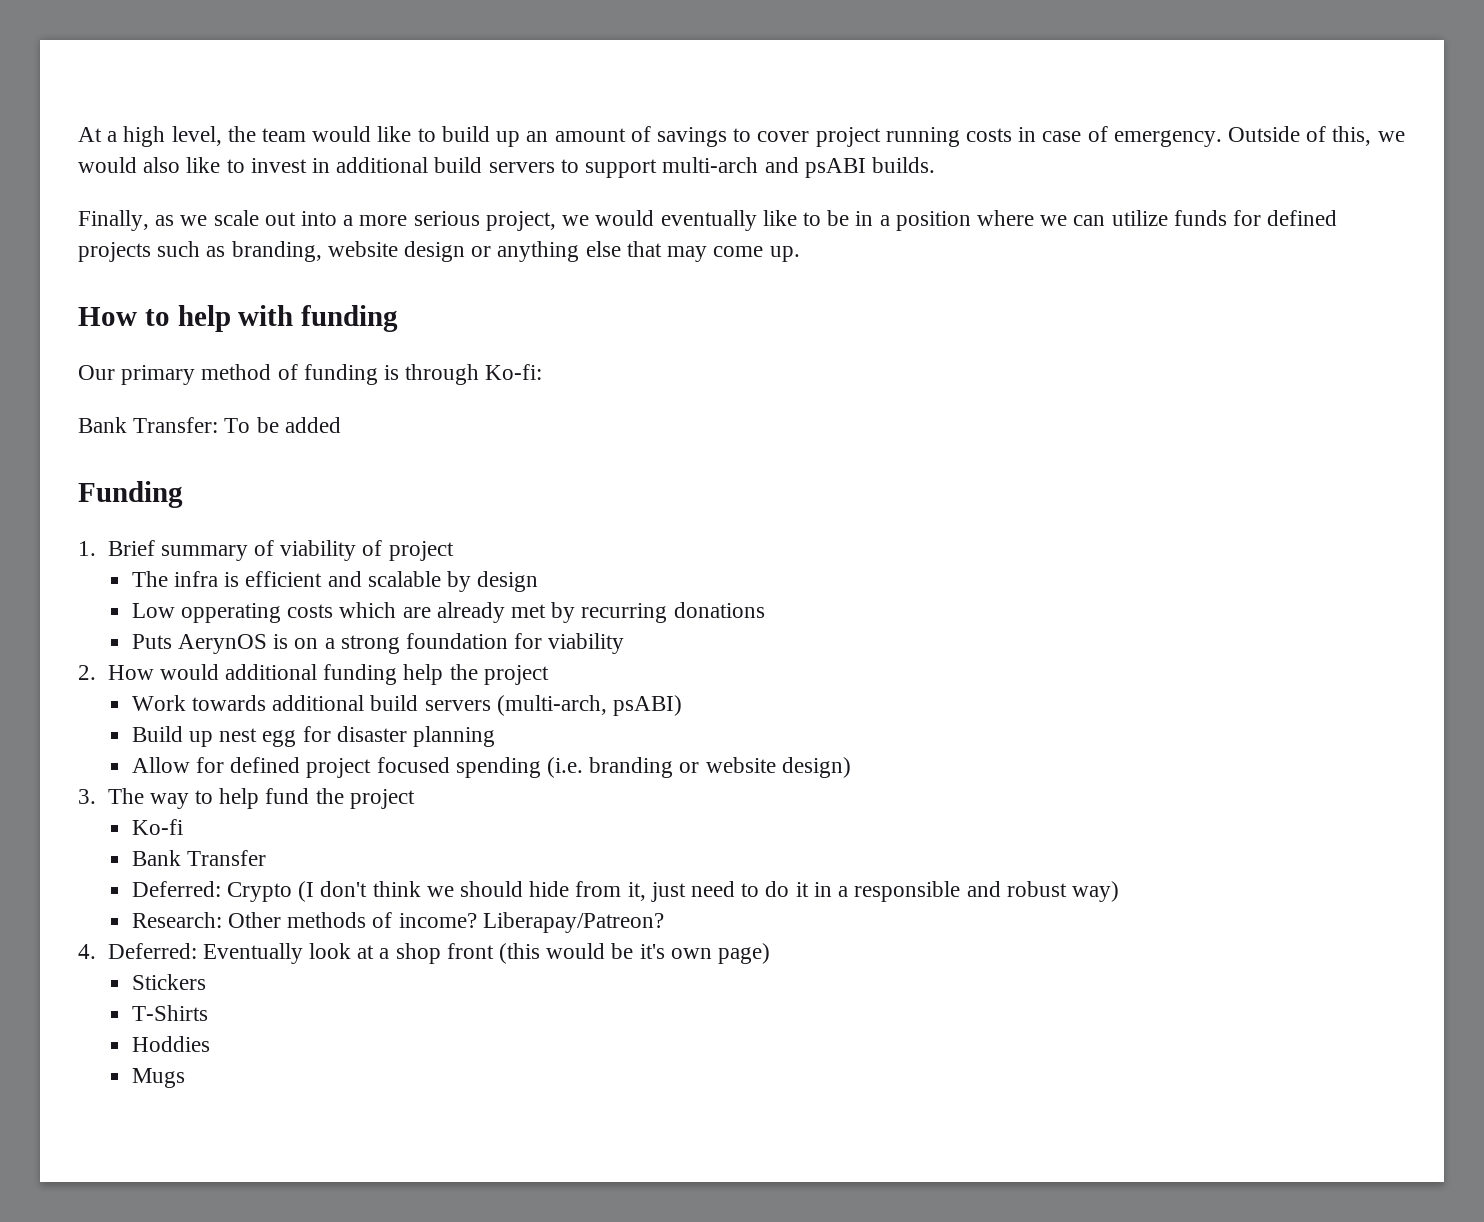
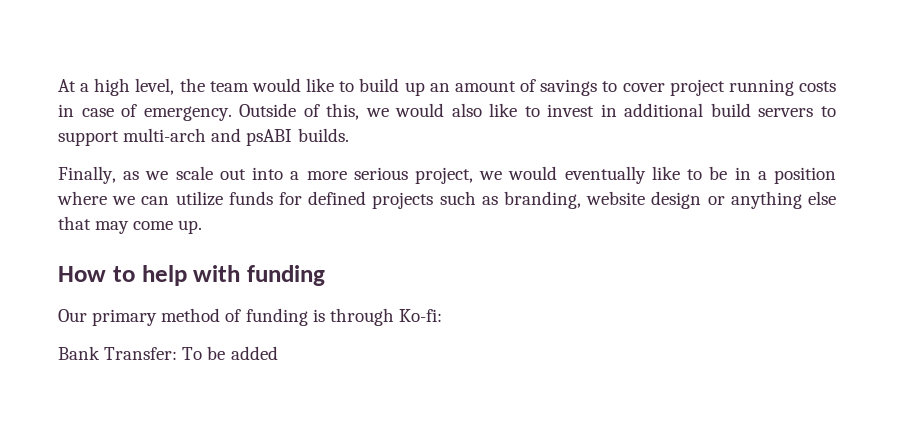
[78,481,183,508] [78,540,454,561] [131,571,539,592] [131,602,765,623] [131,633,625,654] [78,664,549,685] [131,695,683,716] [131,726,496,747] [131,757,851,778] [78,788,415,809] [131,819,183,835] [131,850,266,866] [131,881,1119,902] [131,912,664,933] [78,943,771,964] [131,974,206,990] [131,1005,208,1021] [131,1036,210,1052] [131,1068,185,1088] // Funding // 1. Brief summary of viability of project // The infra is efficient and scalable by design // Low opperating costs which are already met by recurring donations // Puts AerynOS is on a strong foundation for viability // 2. How would additional funding help the project // Work towards additional build servers (multi-arch, psABI) // Build up nest egg for disaster planning // Allow for defined project focused spending (i.e. branding or website design) // 3. The way to help fund the project // Ko-fi // Bank Transfer // Deferred: Crypto (I don't think we should hide from it, just need to do it in a responsible and robust way) // Research: Other methods of income? Liberapay/Patreon? // 4. Deferred: Eventually look at a shop front (this would be it's own page) // Stickers // T-Shirts // Hoddies // Mugs -> (278, 353) none

